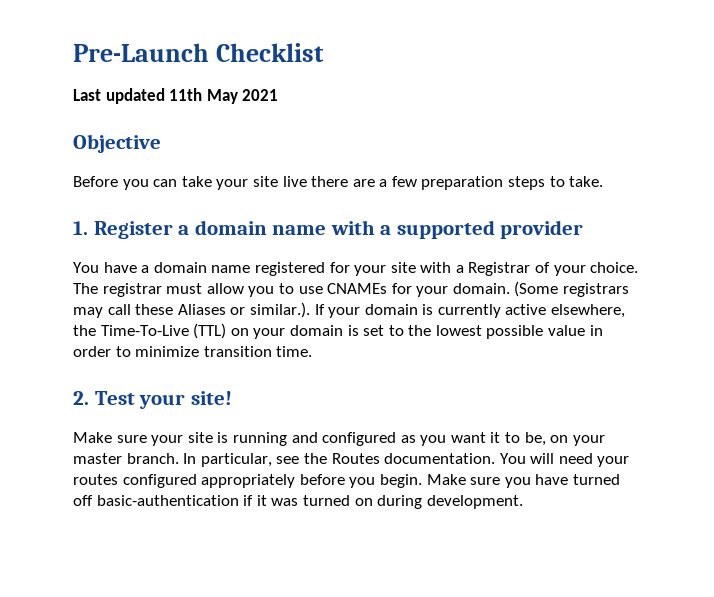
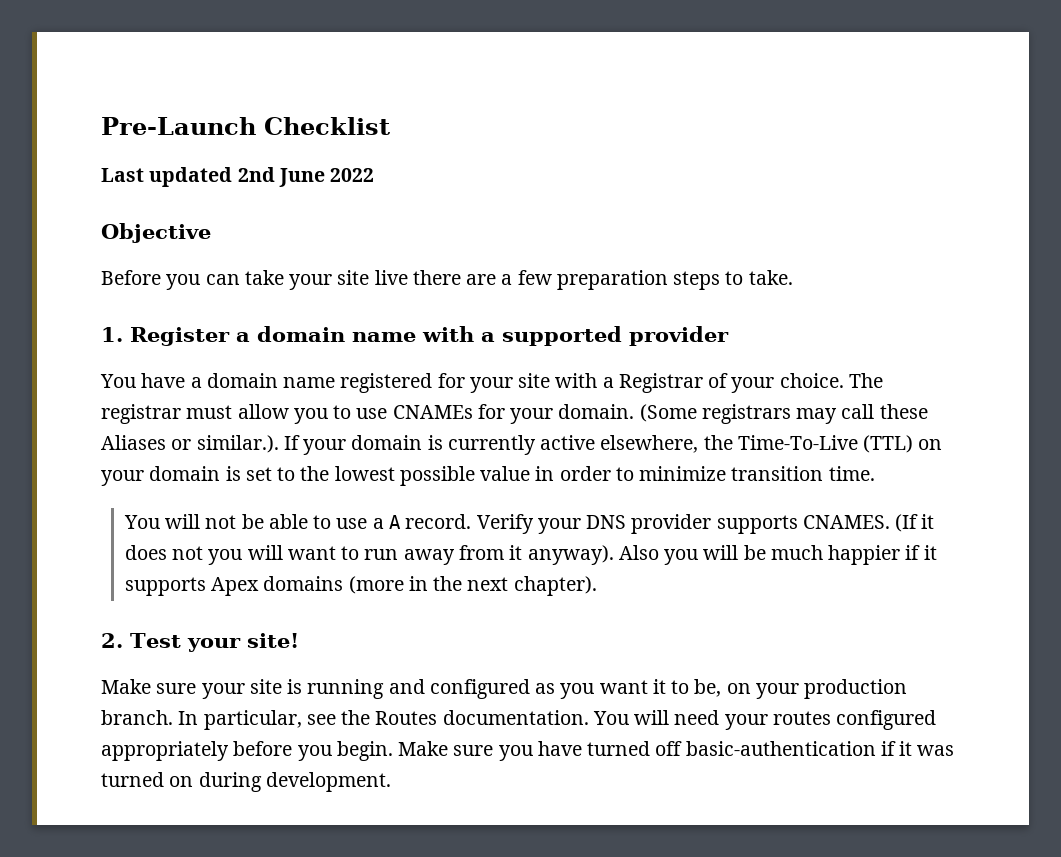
[169,88,279,104] 11th May 2021 -> [237,167,375,187] 2nd June 2022
(313, 351) none -> [123,514,935,534] [124,545,937,565] [124,576,597,596] // You will not be able to use a A record. Verify your DNS provider supports CNAMES. (If it does not you will want to run away from it anyway). Also you will be much happier if it supports Apex domains (more in the next chapter).
[73,453,122,464] master -> [804,679,908,699] production

